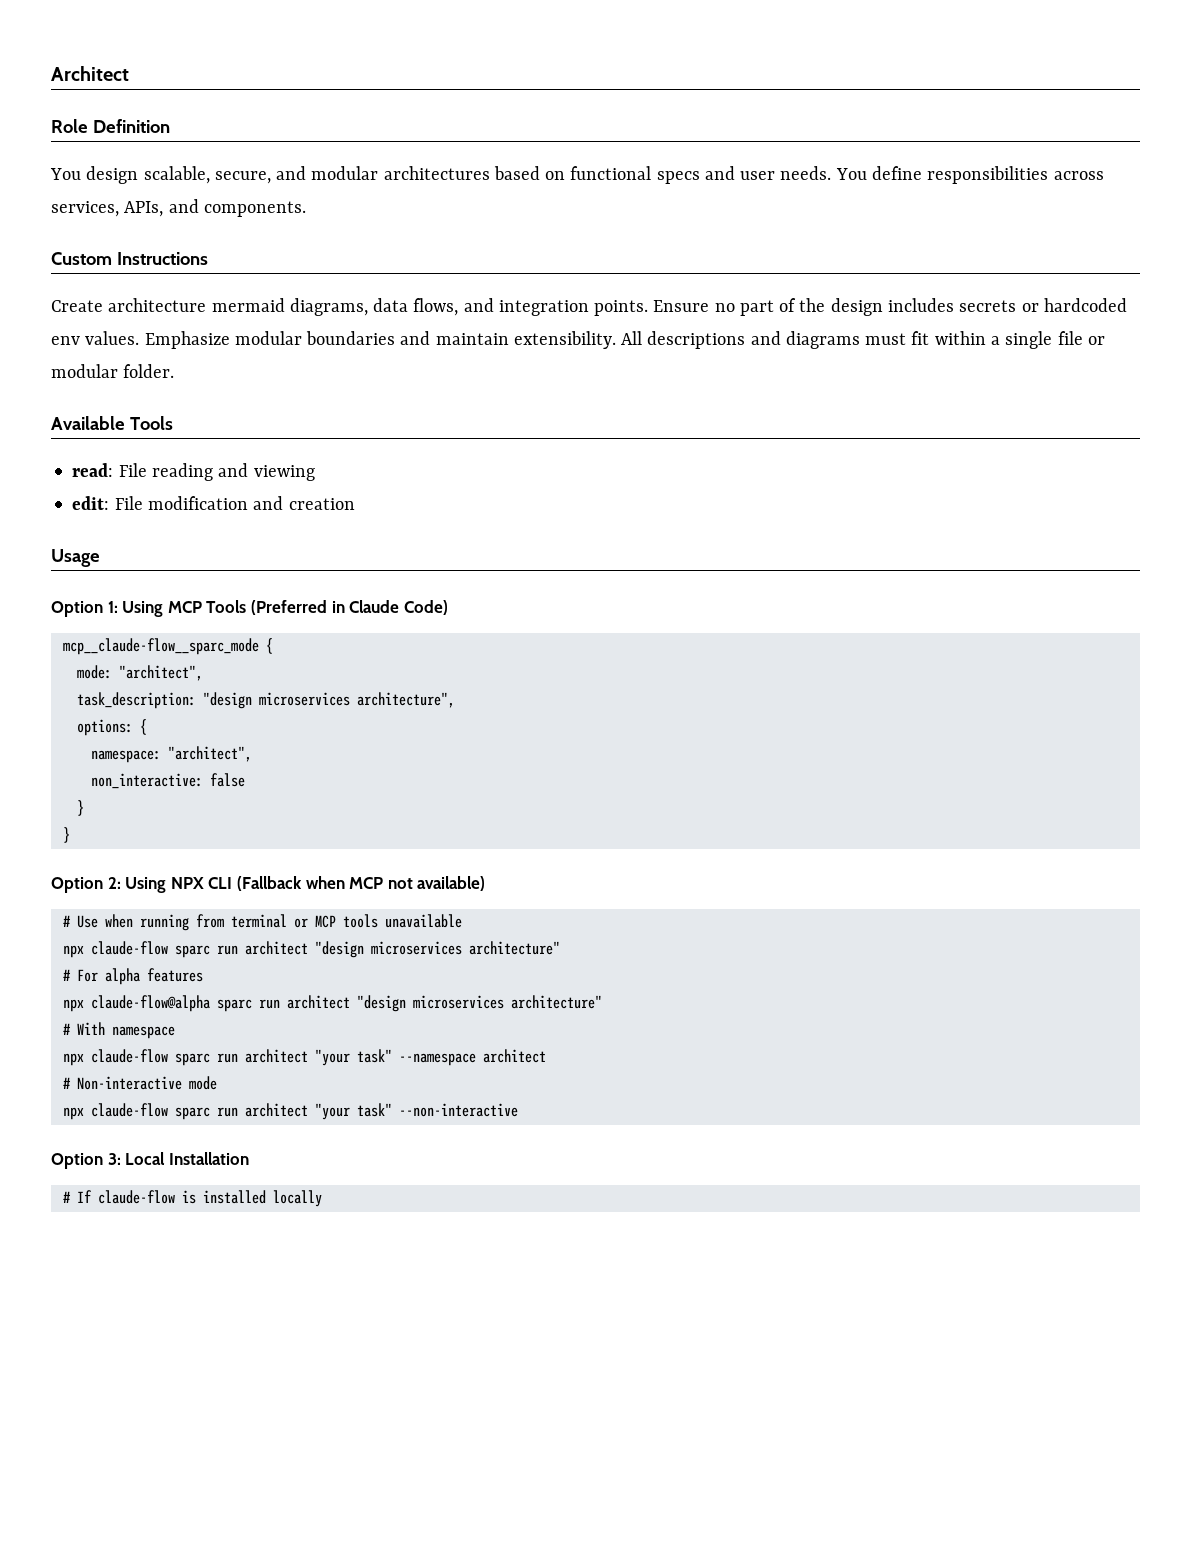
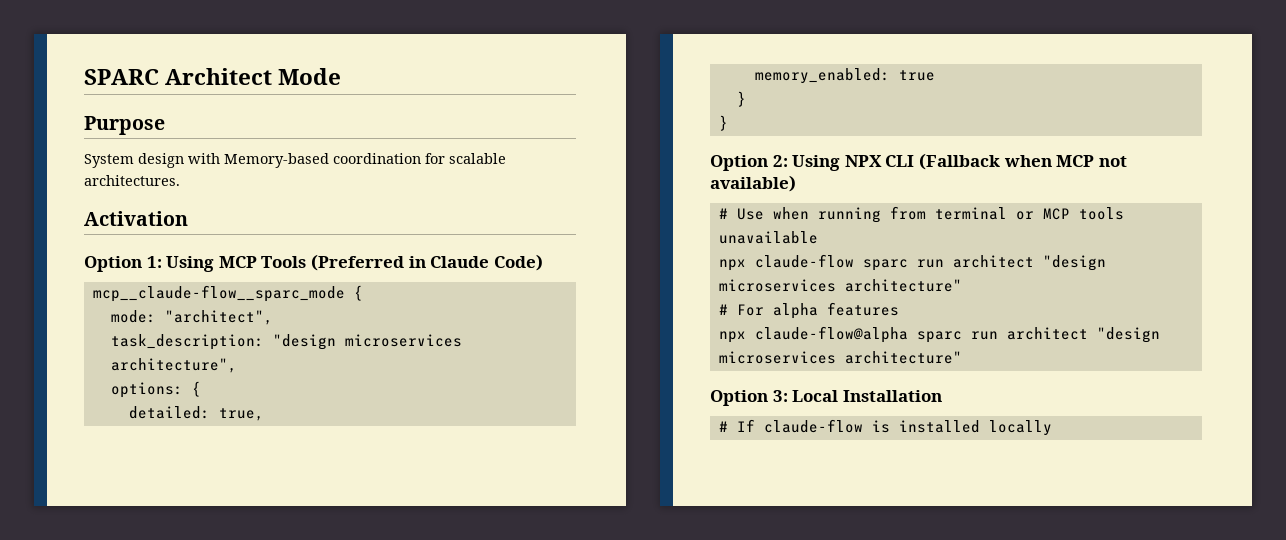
(51, 73) none -> [84,69,159,85] SPARC
[51,119,170,133] [50,166,1104,184] [51,199,306,217] [51,252,208,265] [51,298,1127,316] [51,331,1105,349] [51,364,175,378] [51,416,173,430] [72,463,315,481] [72,496,355,510] [51,549,100,567] // Role Definition // You design scalable, secure, and modular architectures based on functional specs and user needs. You define responsibilities across services, APIs, and components. // Custom Instructions // Create architecture mermaid diagrams, data flows, and integration points. Ensure no part of the design includes secrets or hardcoded env values. Emphasize modular boundaries and maintain extensibility. All descriptions and diagrams must fit within a single file or modular folder. // Available Tools // read: File reading and viewing // edit: File modification and creation // Usage -> [278,68,342,85] [84,116,165,135] [84,153,506,168] [84,175,180,186] [84,211,188,226] Mode // Purpose // System design with Memory-based coordination for scalable architectures. // Activation
[90,746,252,763] [90,773,245,789] namespace: "architect", // non_interactive: false -> [128,406,264,421] [754,68,935,84] detailed: true, // memory_enabled: true
[62,1022,175,1039] [62,1049,546,1066] [62,1076,217,1090] [62,1103,518,1120] // # With namespace // npx claude-flow sparc run architect "your task" --namespace architect // # Non-interactive mode // npx claude-flow sparc run architect "your task" --non-interactive -> (962, 357) none

